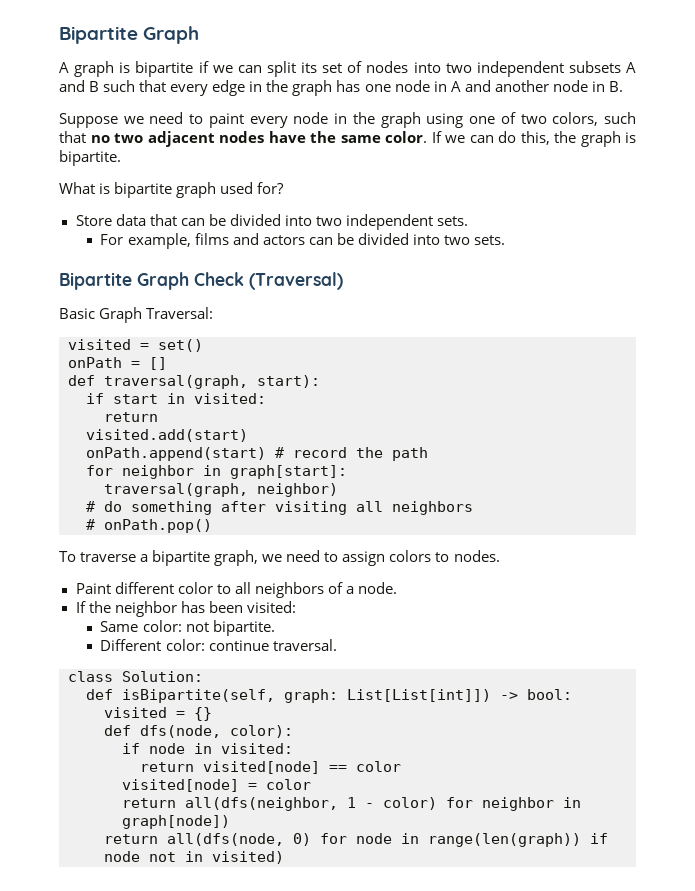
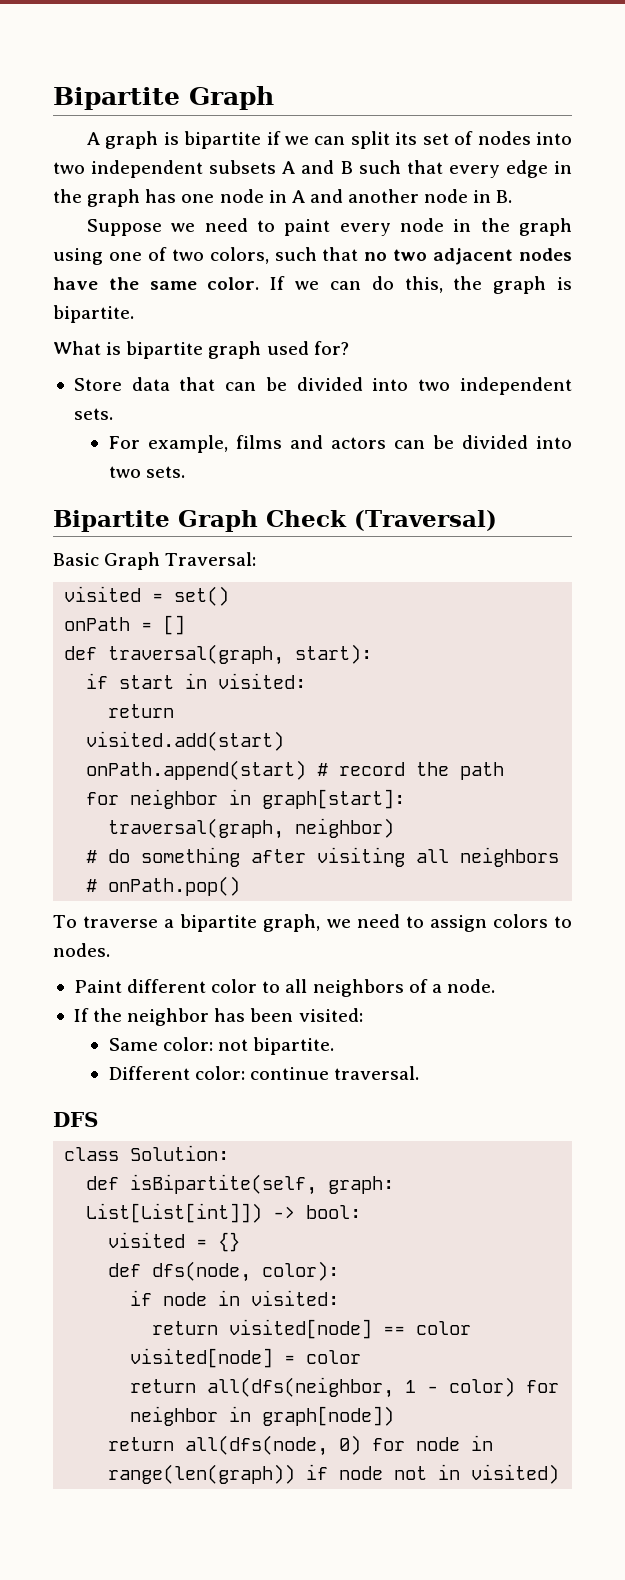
(337, 645) none -> [53,1112,98,1127] // DFS

